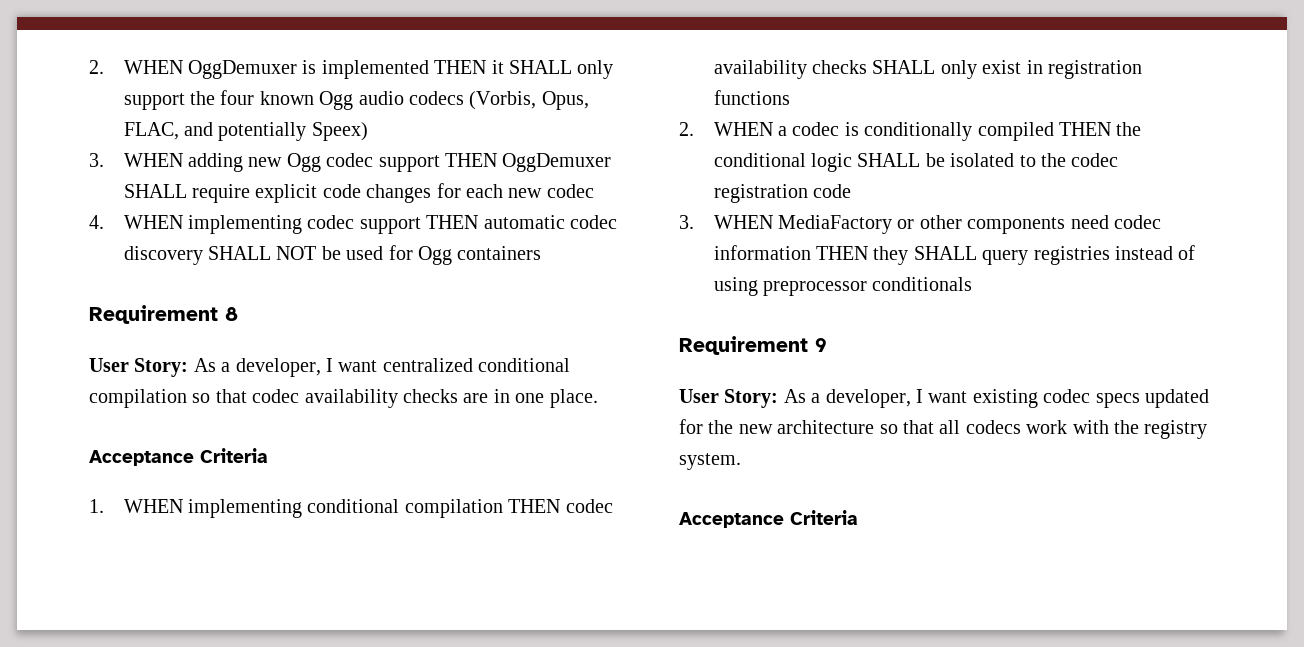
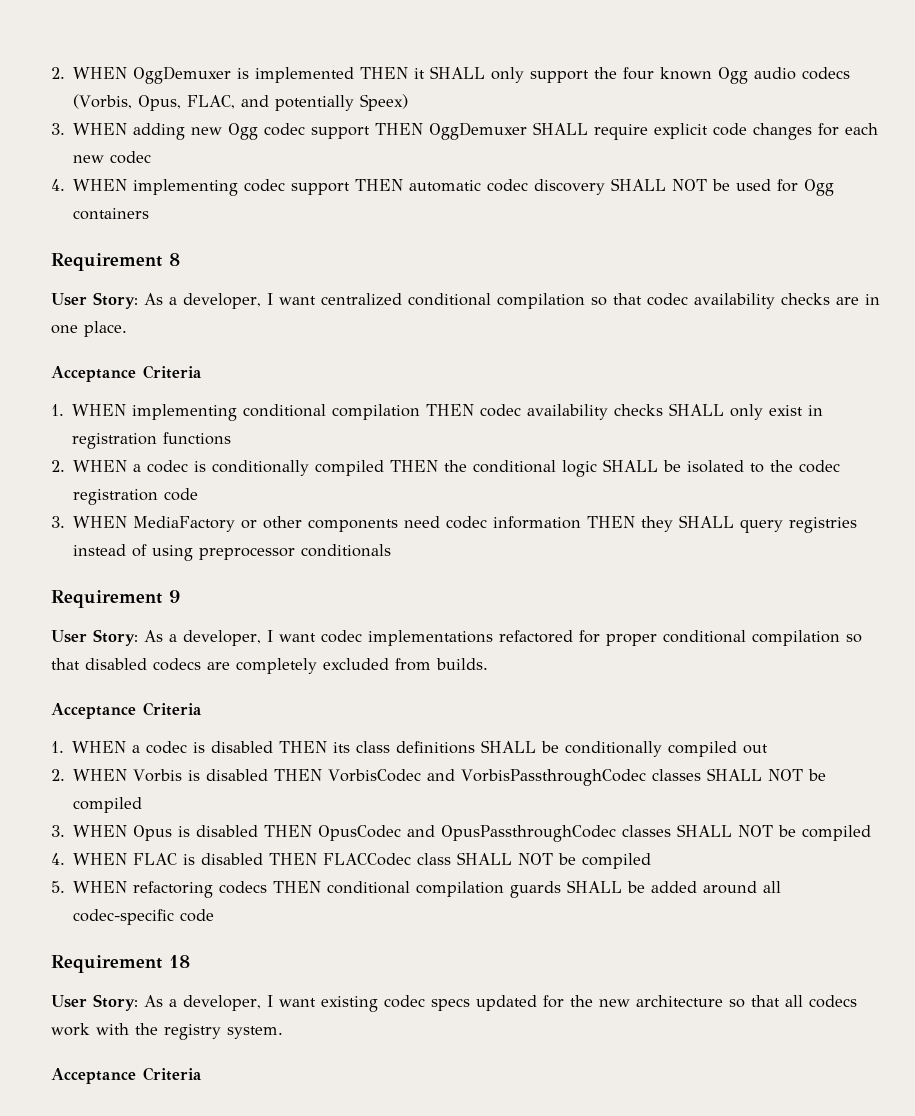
(827, 345) none -> [51,629,862,646] [51,658,488,674] [51,702,202,719] [51,740,769,757] [51,768,827,786] [73,797,143,813] [51,824,872,842] [51,852,652,869] [51,880,782,898] [73,909,215,925] [51,955,190,973] // User Story: As a developer, I want codec implementations refactored for proper conditional compilation so that disabled codecs are completely excluded from builds. // Acceptance Criteria // 1. WHEN a codec is disabled THEN its class definitions SHALL be conditionally compiled out // 2. WHEN Vorbis is disabled THEN VorbisCodec and VorbisPassthroughCodec classes SHALL NOT be compiled // 3. WHEN Opus is disabled THEN OpusCodec and OpusPassthroughCodec classes SHALL NOT be compiled // 4. WHEN FLAC is disabled THEN FLACCodec class SHALL NOT be compiled // 5. WHEN refactoring codecs THEN conditional compilation guards SHALL be added around all codec-specific code // Requirement 18

